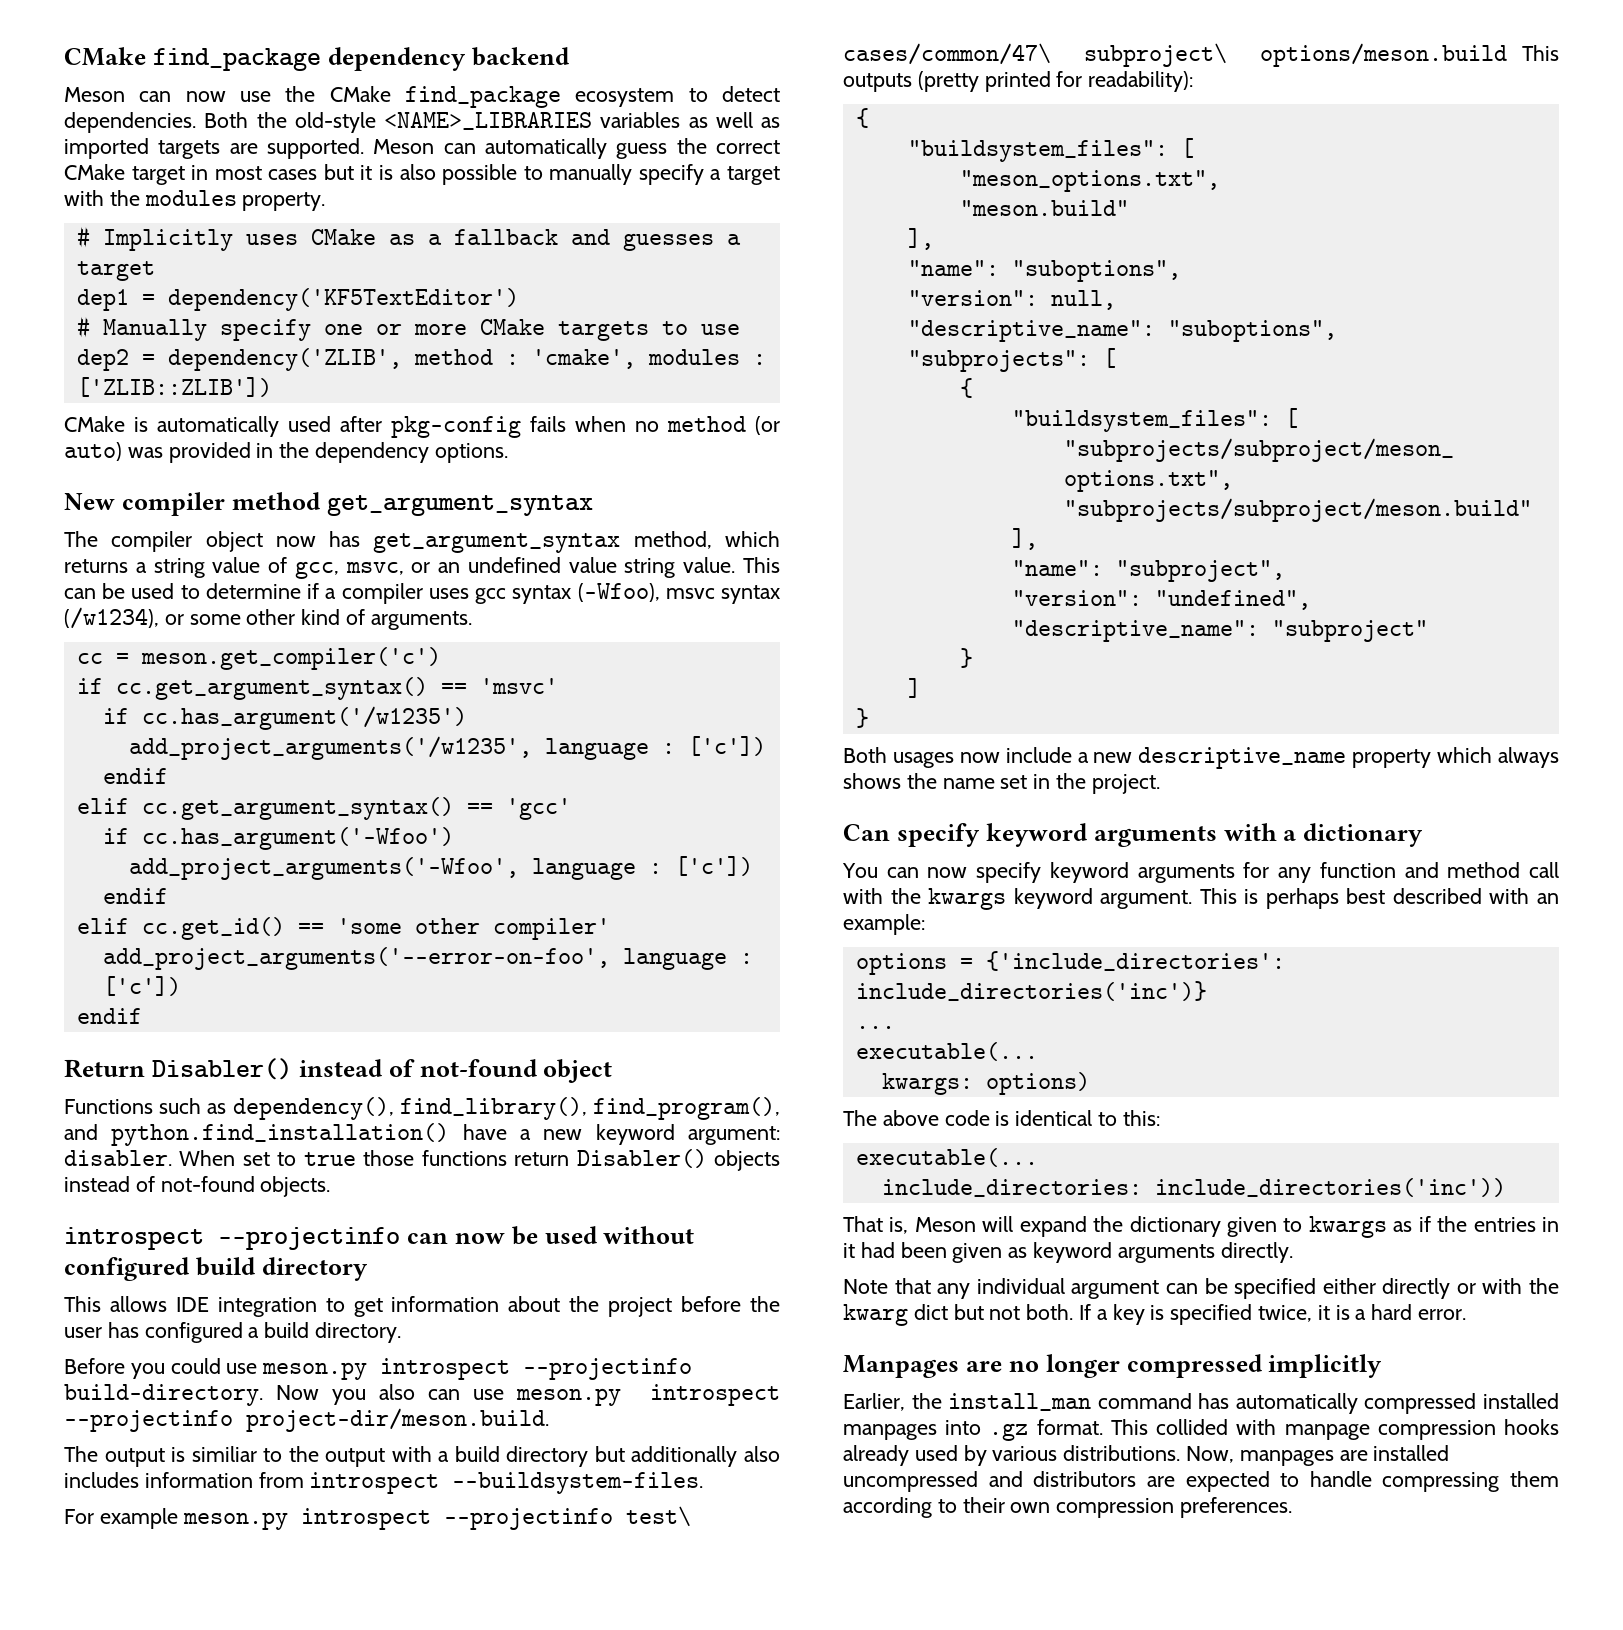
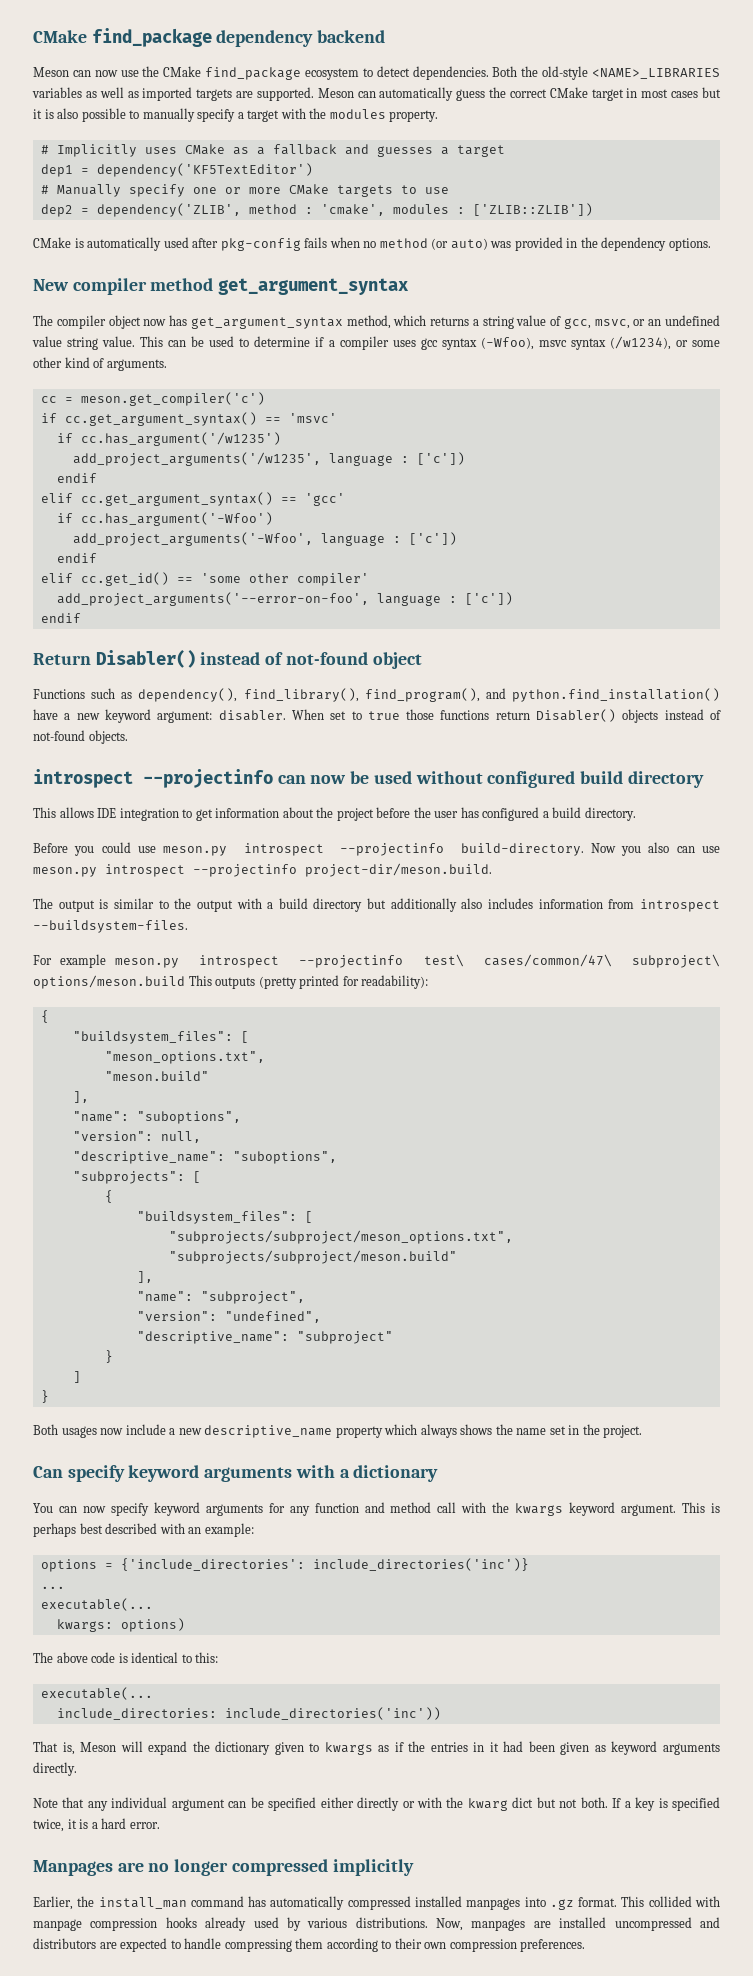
[191,1446,257,1462] similiar -> [113,898,154,909] similar

